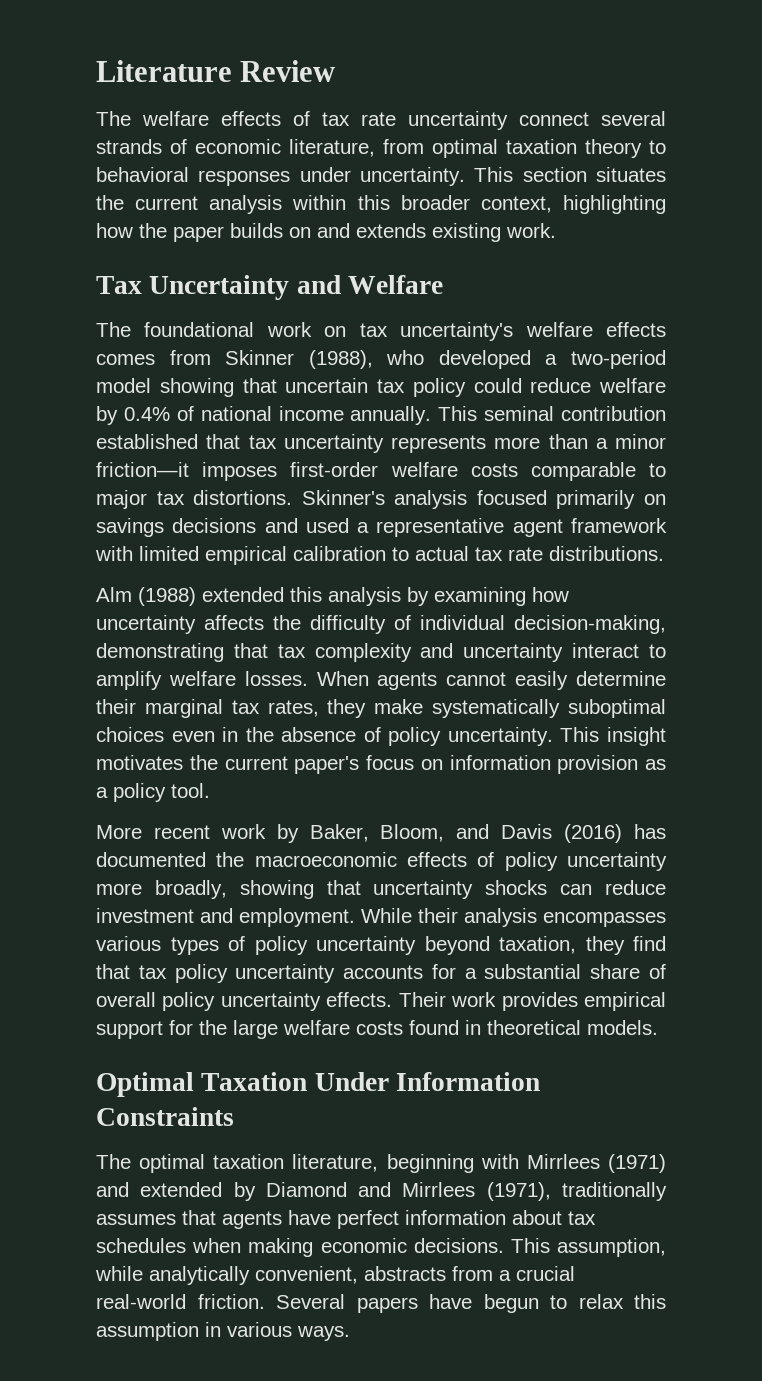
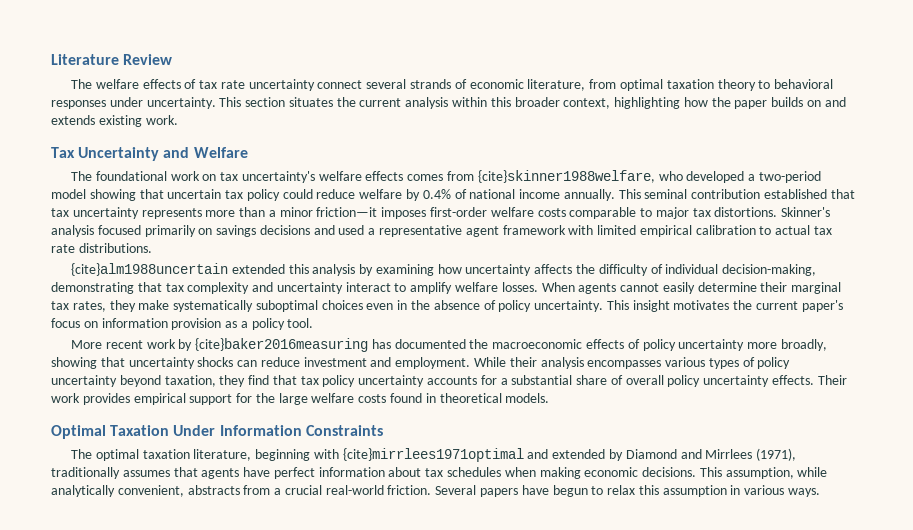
[225,350,373,369] Skinner (1988), -> [477,170,655,183] {cite}skinner1988welfare,
[96,587,196,606] Alm (1988) -> [71,263,229,276] {cite}alm1988uncertain
[309,824,623,843] Baker, Bloom, and Davis (2016) -> [195,338,369,352] {cite}baker2016measuring
[526,1154,667,1173] Mirrlees (1971) -> [342,448,524,462] {cite}mirrlees1971optimal

